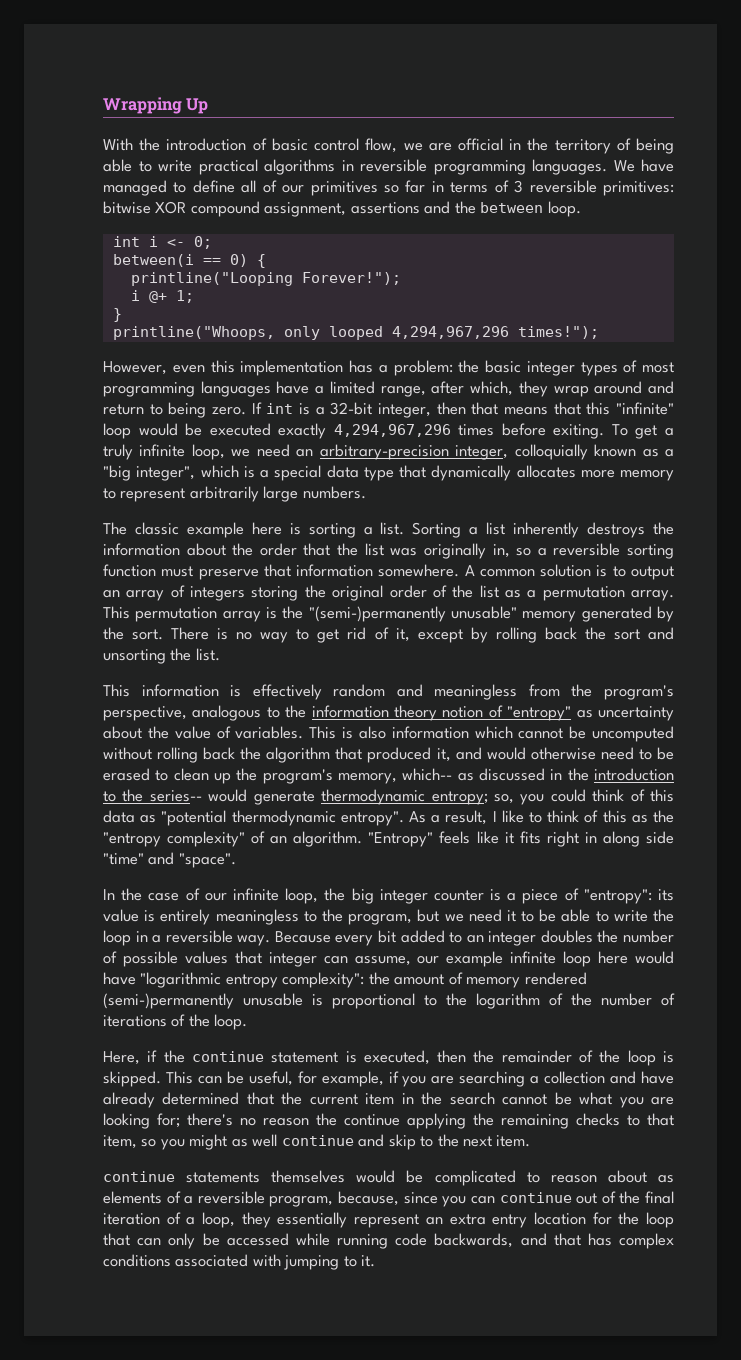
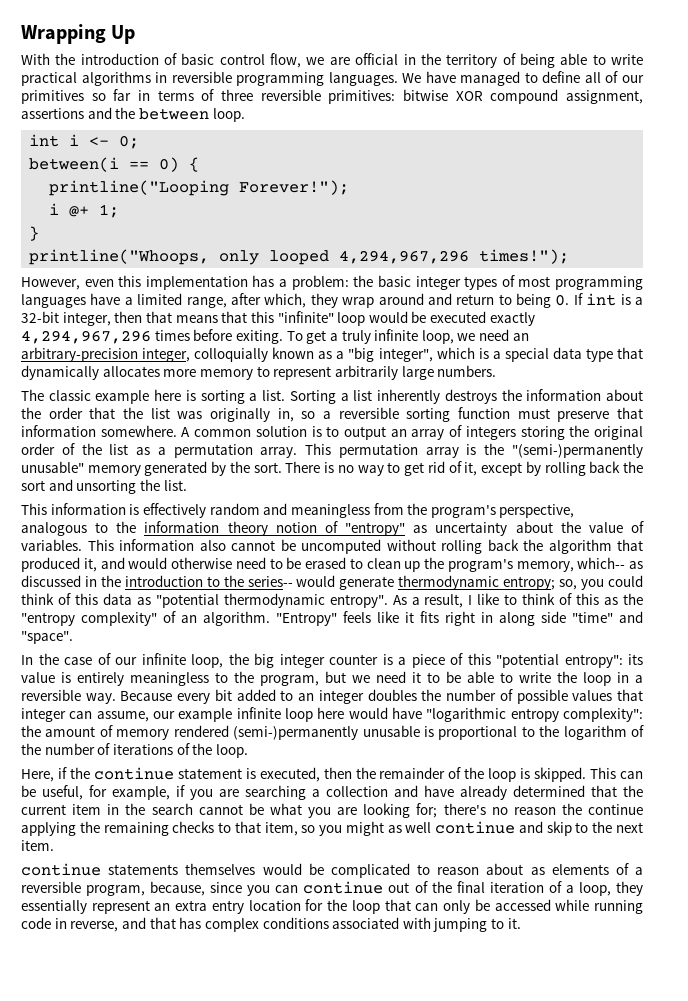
[514,180,524,193] 3 -> [220,89,253,101] three
[212,407,246,415] zero. -> [555,294,570,306] 0.
[342,726,513,739] is also information which -> [119,539,226,551] information also
[583,889,652,904] "entropy": -> [467,653,623,668] this "potential entropy":
[434,1233,514,1248] backwards, -> [54,918,119,932] in reverse,

